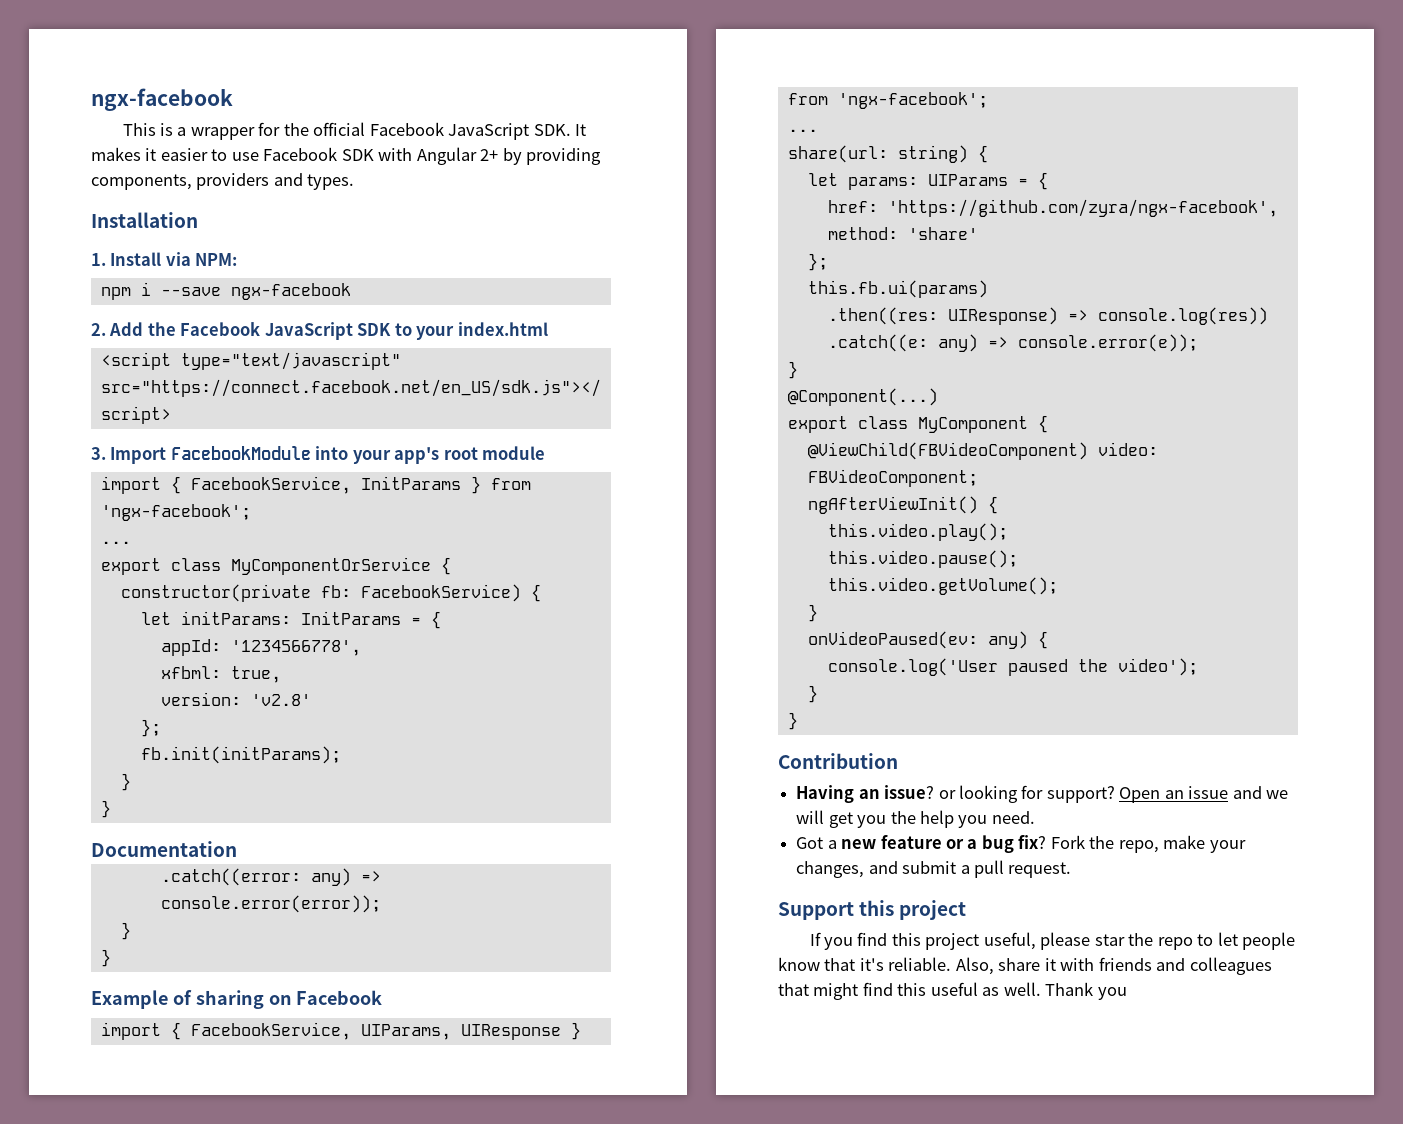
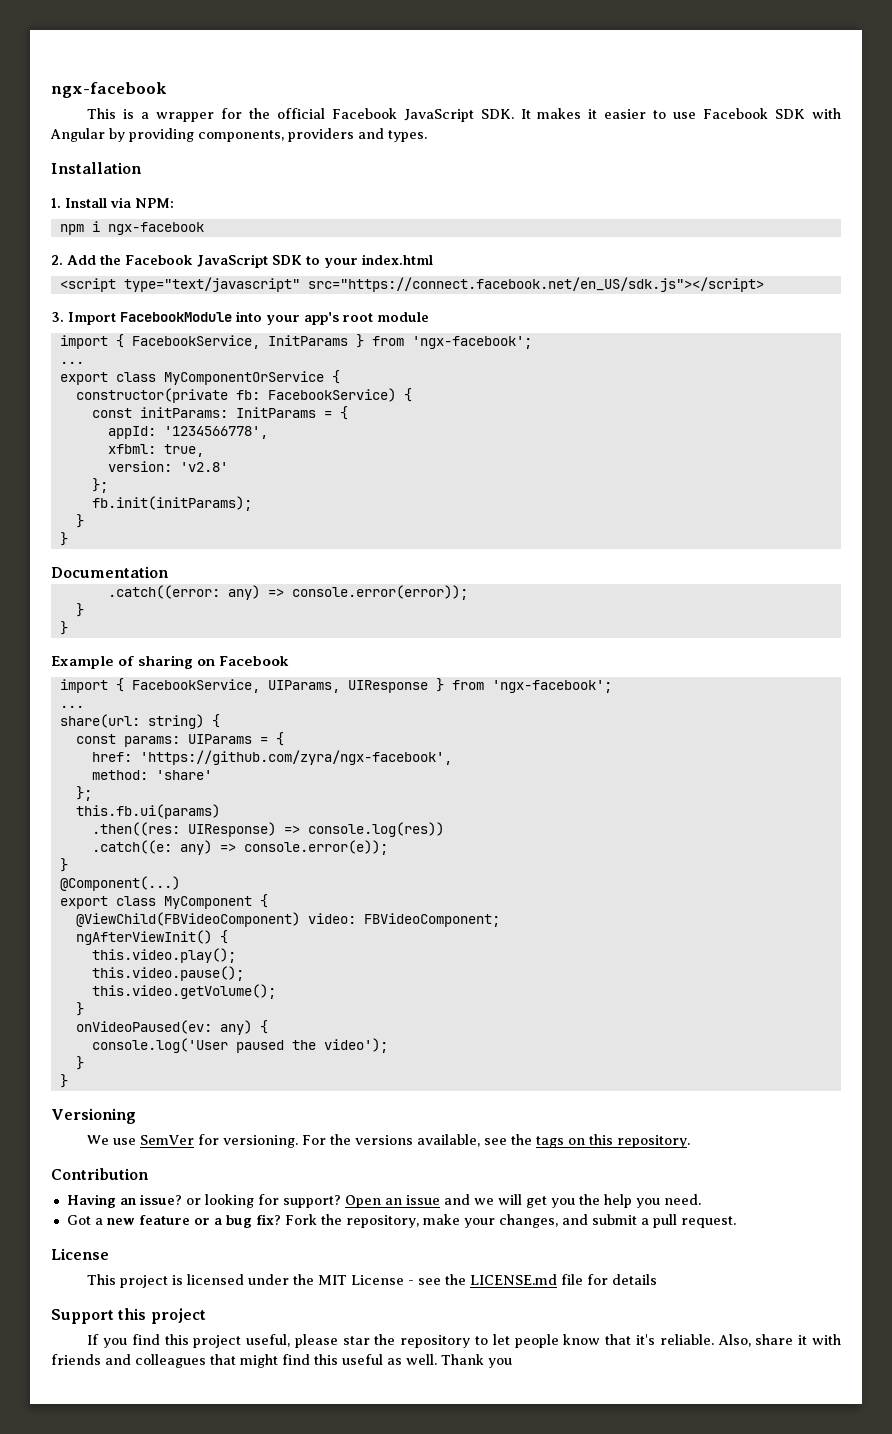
[480,149,499,161] 2+ -> (105, 135) none
[160,287,221,296] --save -> (100, 226) none
[140,612,171,625] let -> [91,408,132,418] const
[807,173,838,186] let -> [75,734,116,744] const
(798, 721) none -> [51,1108,136,1124] [87,1134,691,1148] // Versioning // We use SemVer for versioning. For the versions available, see the tags on this repository.
[1118,840,1159,853] repo, -> [345,1215,419,1228] repository,
(1072, 870) none -> [51,1248,109,1260] [87,1274,658,1288] // License // This project is licensed under the MIT License - see the LICENSE.md file for details
[1157,937,1193,950] repo -> [400,1335,471,1348] repository

